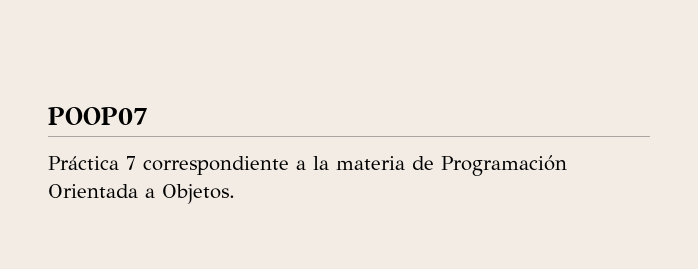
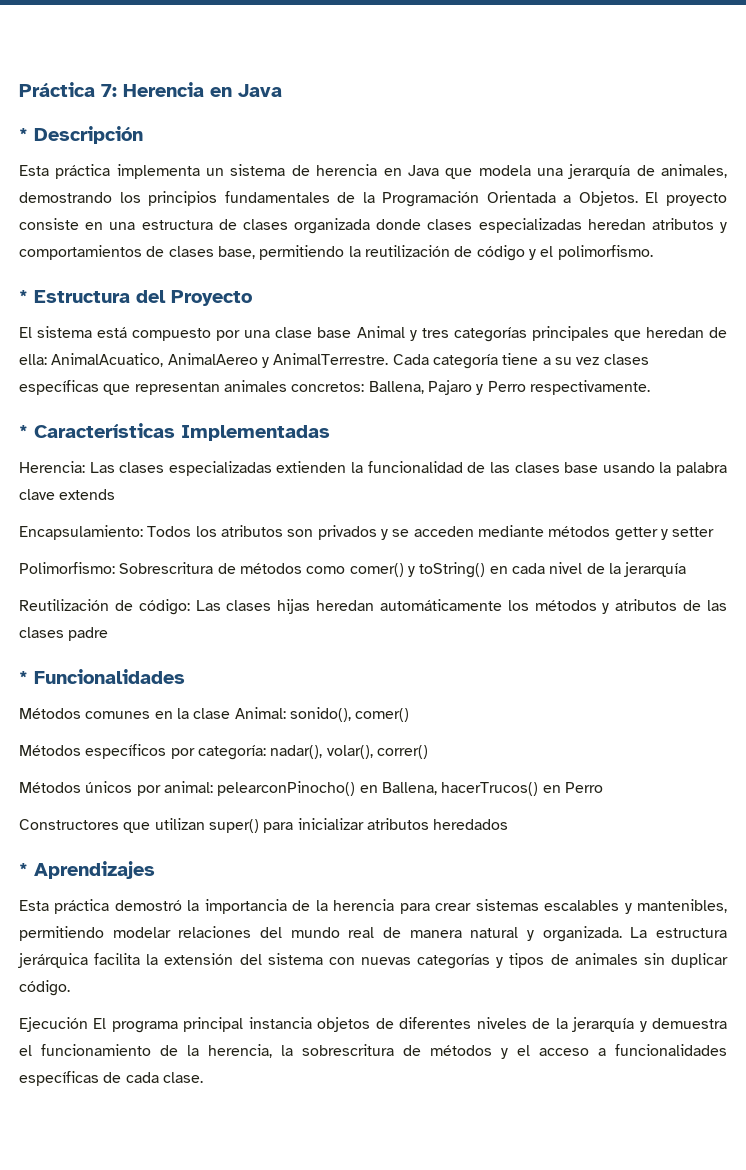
[48,107,148,125] [48,155,567,176] [48,184,235,204] POOP07 // Práctica 7 correspondiente a la materia de Programación Orientada a Objetos. -> [19,82,282,97] [19,126,143,144] [19,164,727,179] [19,191,727,207] [19,218,727,234] [19,245,653,261] [19,290,252,306] [19,326,728,342] [19,353,649,369] [19,380,650,395] [19,423,330,441] [19,461,728,476] [19,489,116,500] [19,525,715,541] [19,562,687,578] [19,599,727,615] [19,627,109,641] [19,669,185,684] [19,707,410,722] [19,744,428,760] [19,781,603,796] [19,818,509,833] [19,861,155,879] [19,899,727,914] [19,926,727,942] [18,953,728,969] [19,980,70,996] [19,1017,727,1033] [19,1044,727,1059] [19,1071,203,1086] Práctica 7: Herencia en Java // * Descripción // Esta práctica implementa un sistema de herencia en Java que modela una jerarquía de animales, demostrando los principios fundamentales de la Programación Orientada a Objetos. El proyecto consiste en una estructura de clases organizada donde clases especializadas heredan atributos y comportamientos de clases base, permitiendo la reutilización de código y el polimorfismo. // * Estructura del Proyecto // El sistema está compuesto por una clase base Animal y tres categorías principales que heredan de ella: AnimalAcuatico, AnimalAereo y AnimalTerrestre. Cada categoría tiene a su vez clases específicas que representan animales concretos: Ballena, Pajaro y Perro respectivamente. // * Características Implementadas // Herencia: Las clases especializadas extienden la funcionalidad de las clases base usando la palabra clave extends // Encapsulamiento: Todos los atributos son privados y se acceden mediante métodos getter y setter // Polimorfismo: Sobrescritura de métodos como comer() y toString() en cada nivel de la jerarquía // Reutilización de código: Las clases hijas heredan automáticamente los métodos y atributos de las clases padre // * Funcionalidades // Métodos comunes en la clase Animal: sonido(), comer() // Métodos específicos por categoría: nadar(), volar(), correr() // Métodos únicos por animal: pelearconPinocho() en Ballena, hacerTrucos() en Perro // Constructores que utilizan super() para inicializar atributos heredados // * Aprendizajes // Esta práctica demostró la importancia de la herencia para crear sistemas escalables y mantenibles, permitiendo modelar relaciones del mundo real de manera natural y organizada. La estructura jerárquica facilita la extensión del sistema con nuevas categorías y tipos de animales sin duplicar código. // Ejecución El programa principal instancia objetos de diferentes niveles de la jerarquía y demuestra el funcionamiento de la herencia, la sobrescritura de métodos y el acceso a funcionalidades específicas de cada clase.

